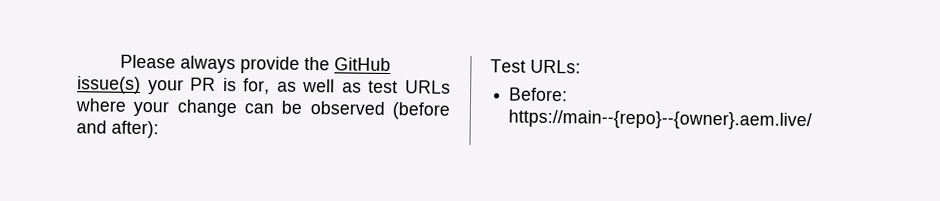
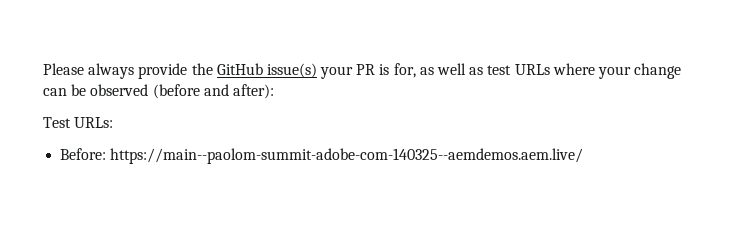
[508,109,813,131] https://main--{repo}--{owner}.aem.live/ -> [110,148,584,164] https://main--paolom-summit-adobe-com-140325--aemdemos.aem.live/

